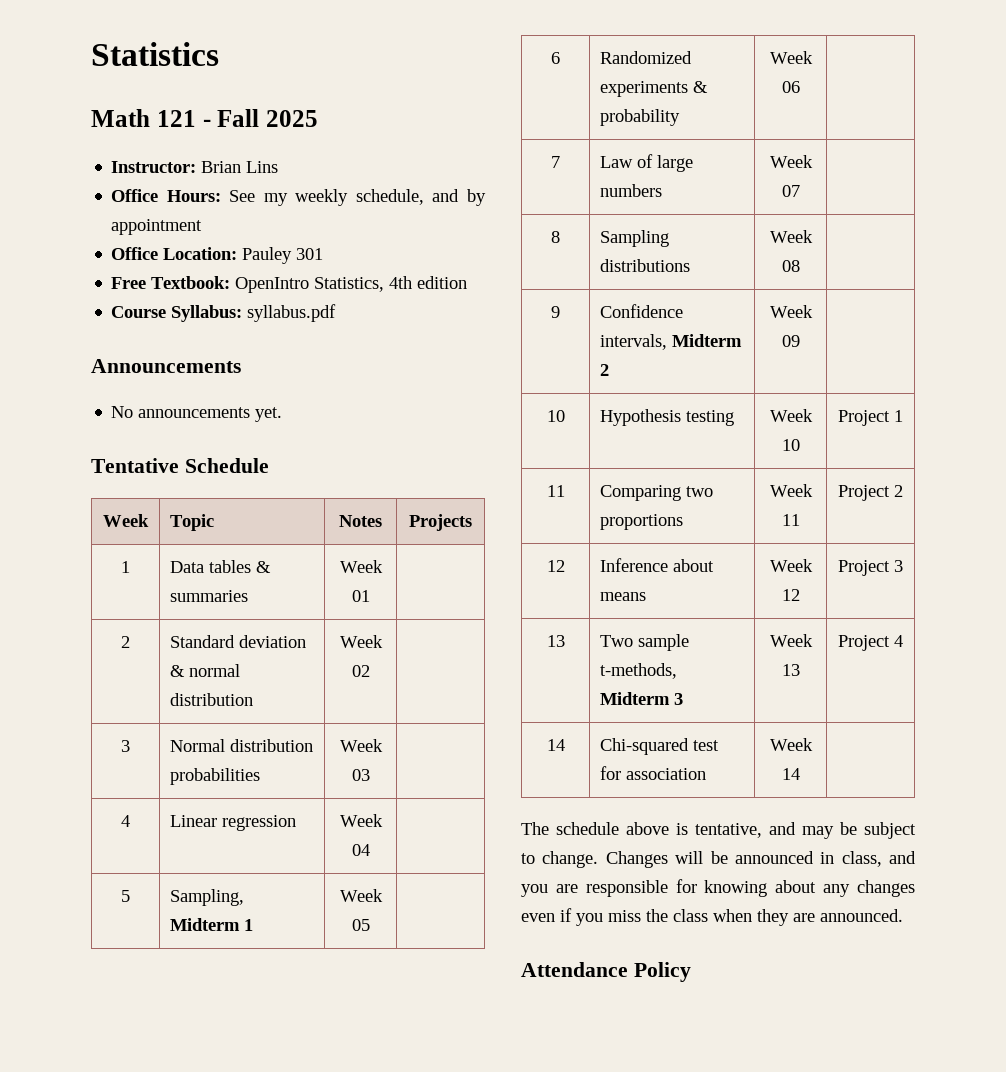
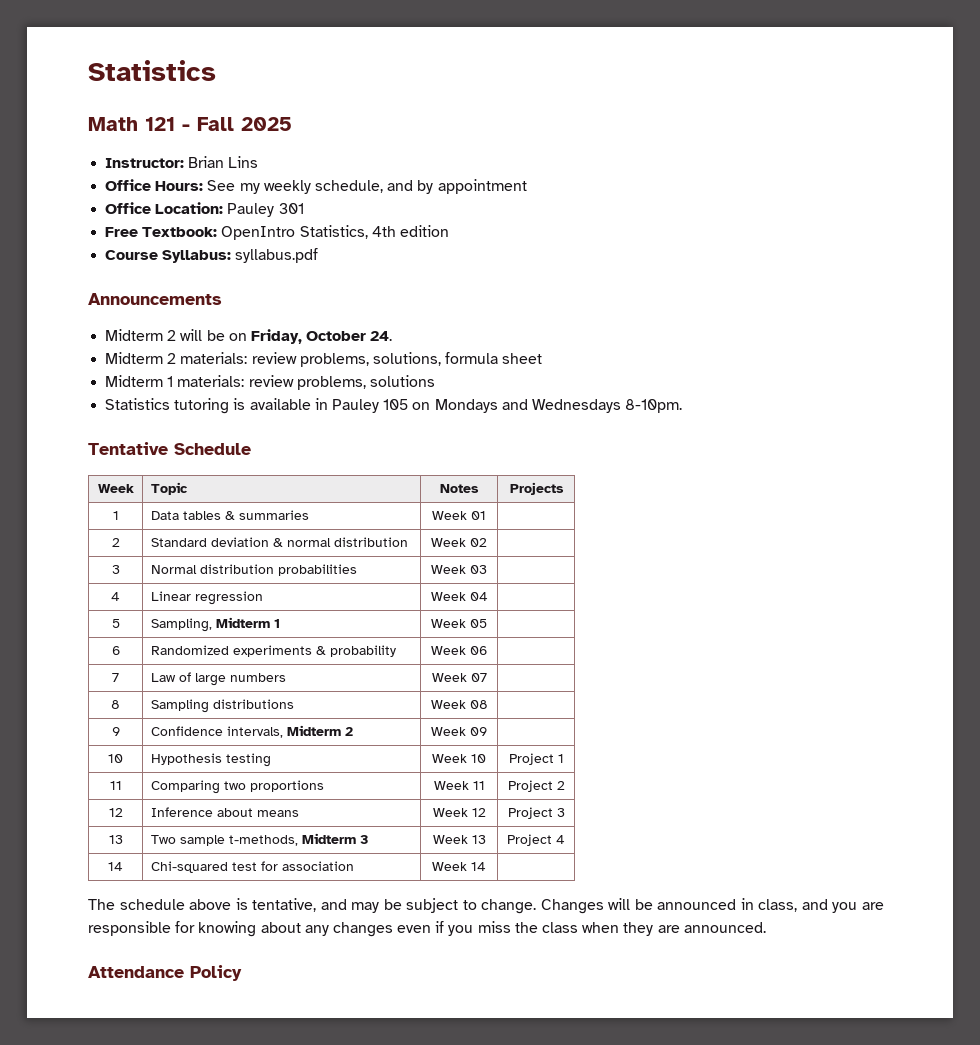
[111,406,283,422] No announcements yet. -> [105,329,393,344] [105,352,543,367] [105,375,435,390] [105,398,683,414] Midterm 2 will be on Friday, October 24. // Midterm 2 materials: review problems, solutions, formula sheet // Midterm 1 materials: review problems, solutions // Statistics tutoring is available in Pauley 105 on Mondays and Wednesdays 8-10pm.

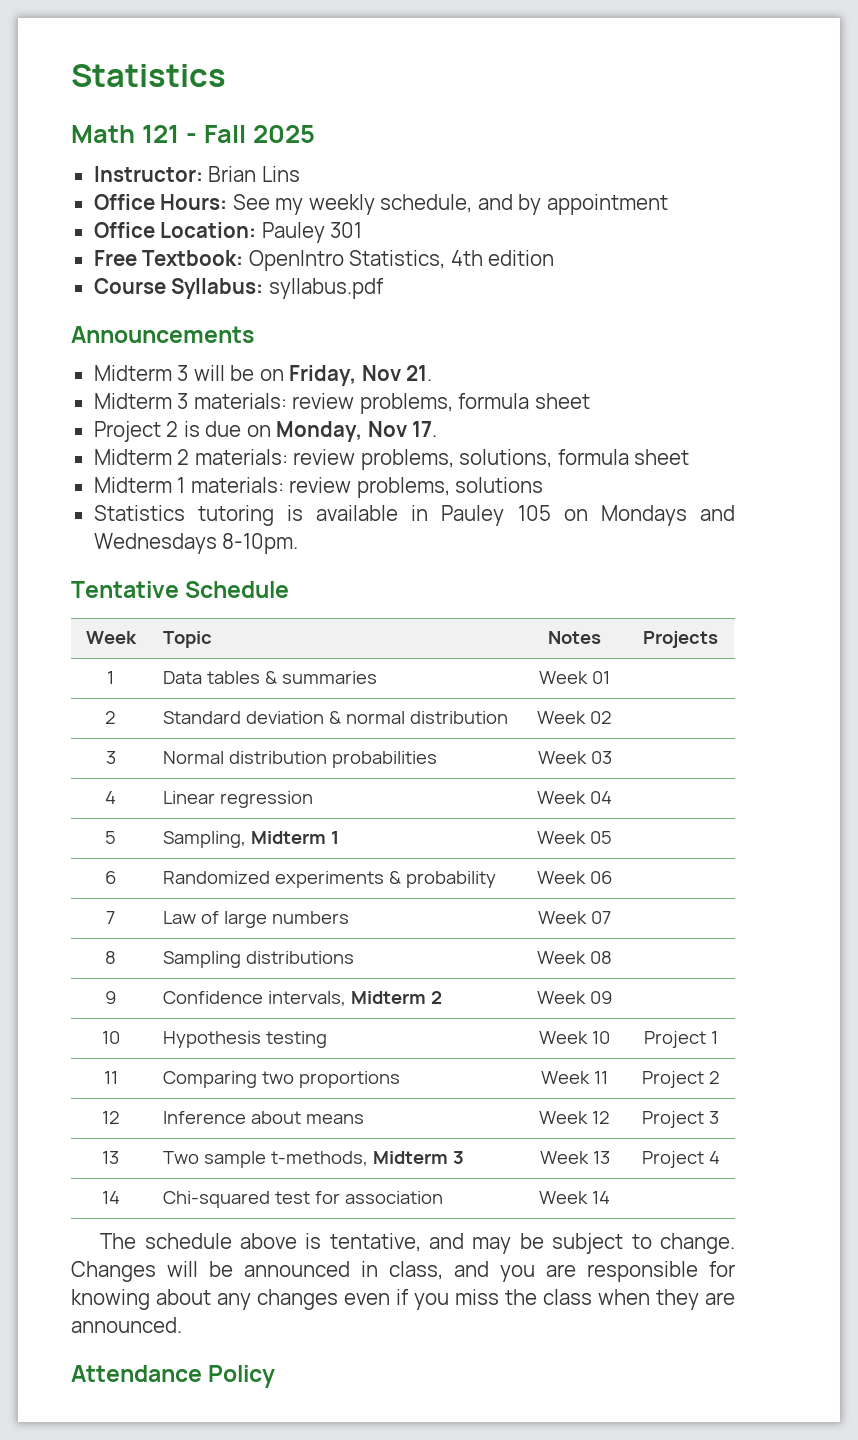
[167,330,177,341] 2 -> [177,365,189,381] 3
[306,331,393,341] October 24. -> [361,365,433,381] [93,393,590,414] [93,421,438,442] Nov 21. // Midterm 3 materials: review problems, formula sheet // Project 2 is due on Monday, Nov 17.

